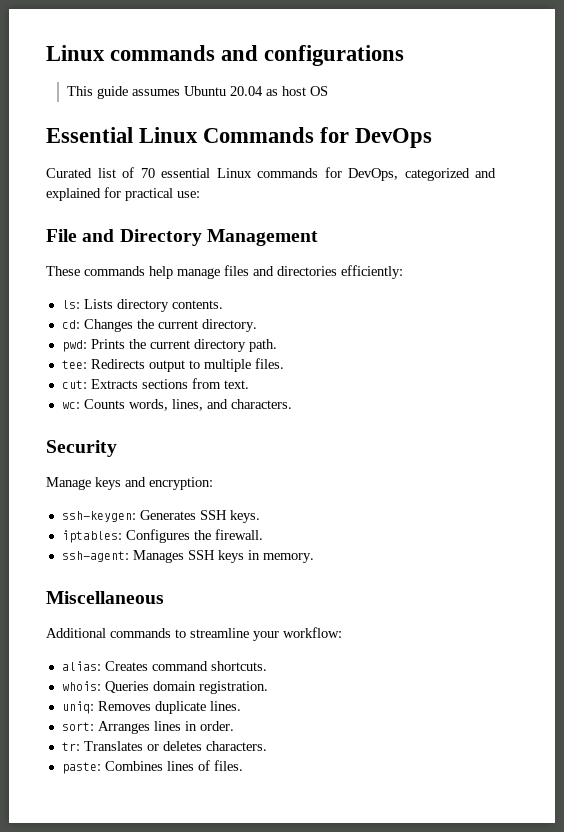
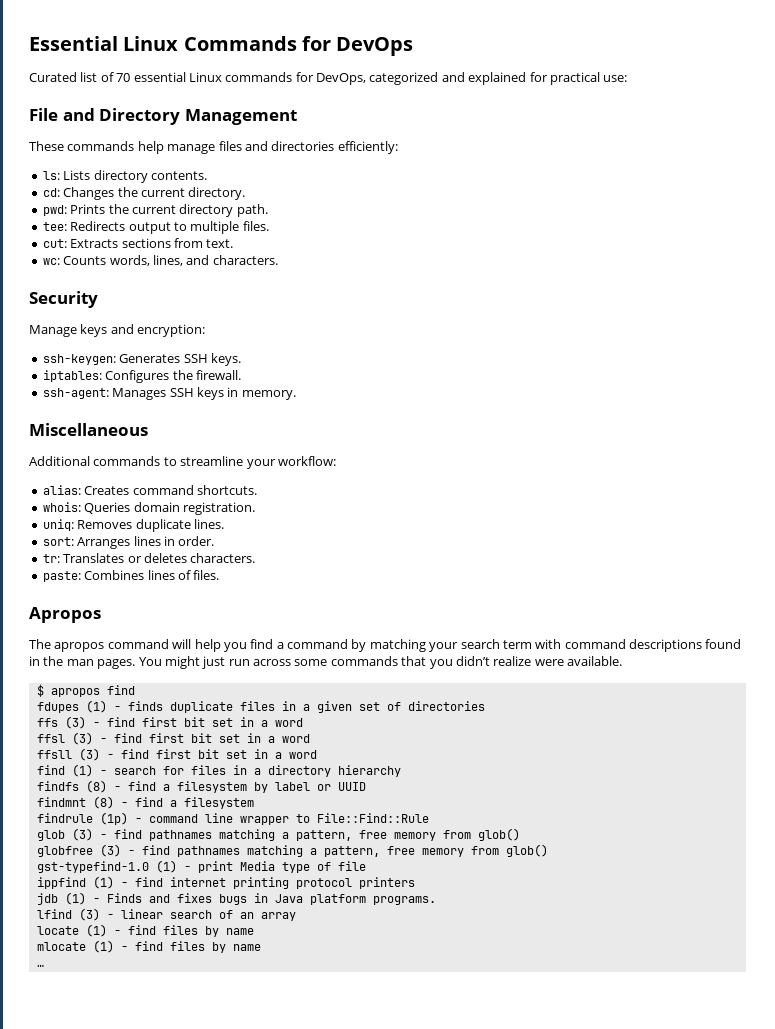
[46,45,405,66] [67,86,329,99] Linux commands and configurations // This guide assumes Ubuntu 20.04 as host OS // -> (29, 43) none
(243, 765) none -> [29,607,101,623] [29,639,742,652] [29,656,622,669] [36,684,135,697] [36,700,485,713] [36,716,303,729] [36,732,310,745] [36,748,317,761] [36,764,401,777] [36,780,366,793] [36,796,254,809] [36,812,429,825] [36,828,520,841] [36,844,548,857] [36,860,366,873] [36,876,415,889] [36,892,436,905] [36,908,296,921] [36,924,254,937] [36,940,261,953] [36,964,44,967] // Apropos // The apropos command will help you find a command by matching your search term with command descriptions found in the man pages. You might just run across some commands that you didn’t realize were available. // $ apropos find // fdupes (1) - finds duplicate files in a given set of directories // ffs (3) - find first bit set in a word // ffsl (3) - find first bit set in a word // ffsll (3) - find first bit set in a word // find (1) - search for files in a directory hierarchy // findfs (8) - find a filesystem by label or UUID // findmnt (8) - find a filesystem // findrule (1p) - command line wrapper to File::Find::Rule // glob (3) - find pathnames matching a pattern, free memory from glob() // globfree (3) - find pathnames matching a pattern, free memory from glob() // gst-typefind-1.0 (1) - print Media type of file // ippfind (1) - find internet printing protocol printers // jdb (1) - Finds and fixes bugs in Java platform programs. // lfind (3) - linear search of an array // locate (1) - find files by name // mlocate (1) - find files by name // …

